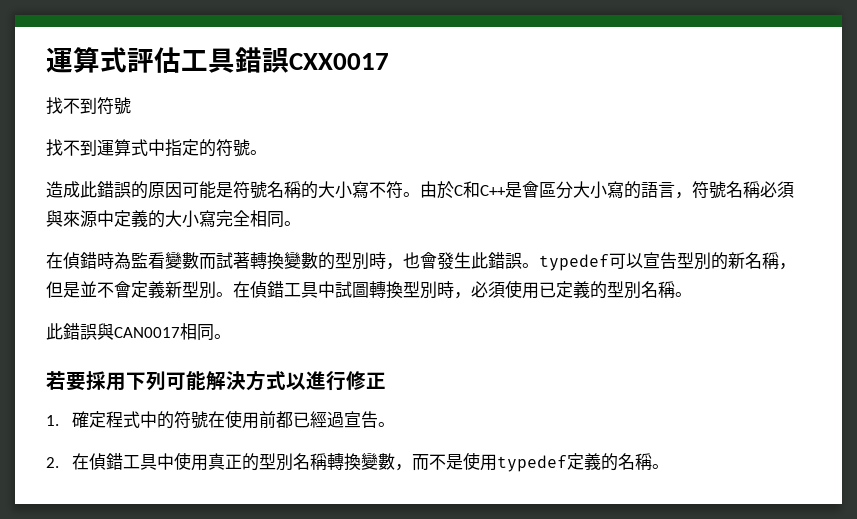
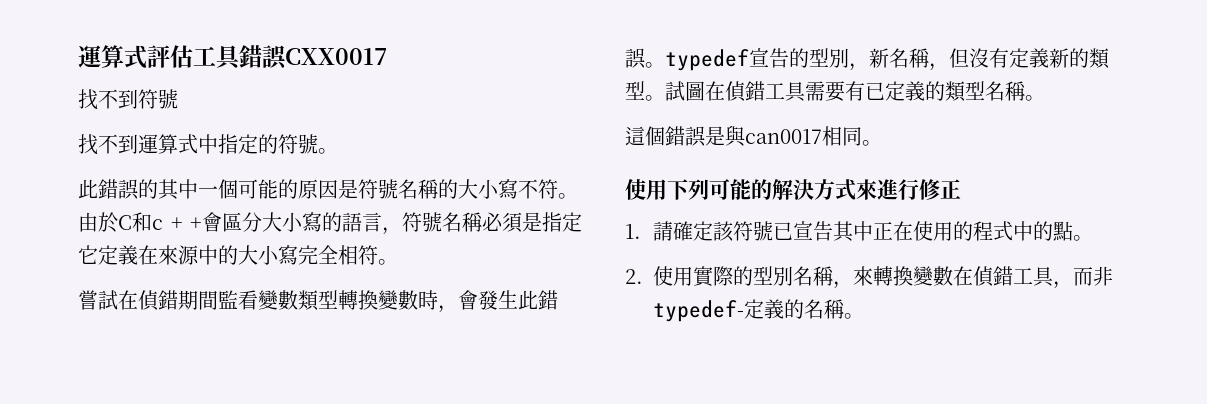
[46,181,80,198] 造成 -> (338, 151) none
[148,181,216,199] 原因可能 -> [158,179,338,200] 其中一個可能的原因
[480,182,522,198] C++是 -> [152,217,202,230] c + +
[46,210,148,228] 與來源中定義 -> [522,212,582,232] [78,245,218,265] 是指定它定義在來源中
[267,211,301,228] [46,252,131,270] 同。 // 在偵錯時為 -> [358,245,398,265] [78,290,218,311] 符。 // 嘗試在偵錯期間
[199,251,420,270] 而試著轉換變數的型別時，也 -> [298,290,458,313] 類型轉換變數時，
[609,252,796,270] [46,280,539,299] 可以宣告型別的新名稱，但是並不會定義新型別。在偵錯工具中試圖轉換型別時，必須使用 -> [749,48,1110,71] [625,81,865,102] 宣告的型別，新名稱，但沒有定義新的類型。試圖在偵錯工具需要有
[607,281,641,299] 型別 -> [945,81,985,102] 類型
[46,323,231,341] [46,371,106,391] 此錯誤與CAN0017相同。 // 若要採 -> [625,125,882,147] [625,179,646,200] 這個錯誤是與can0017相同。 // 使
(206, 380) none -> [751,179,772,200] 的
[286,372,306,390] 以 -> [856,179,877,200] 來
[71,410,395,429] [46,452,567,472] 確定程式中的符號在使用前都已經過宣告。 // 2.在偵錯工具中使用真正的型別名稱轉換變數，而不是使用typedef -> [652,221,1093,242] [625,266,1113,289] [653,300,744,322] 請確定該符號已宣告其中正在使用的程式中的點。 // 2.使用實際的型別名稱，來轉換變數在偵錯工具，而非typedef-

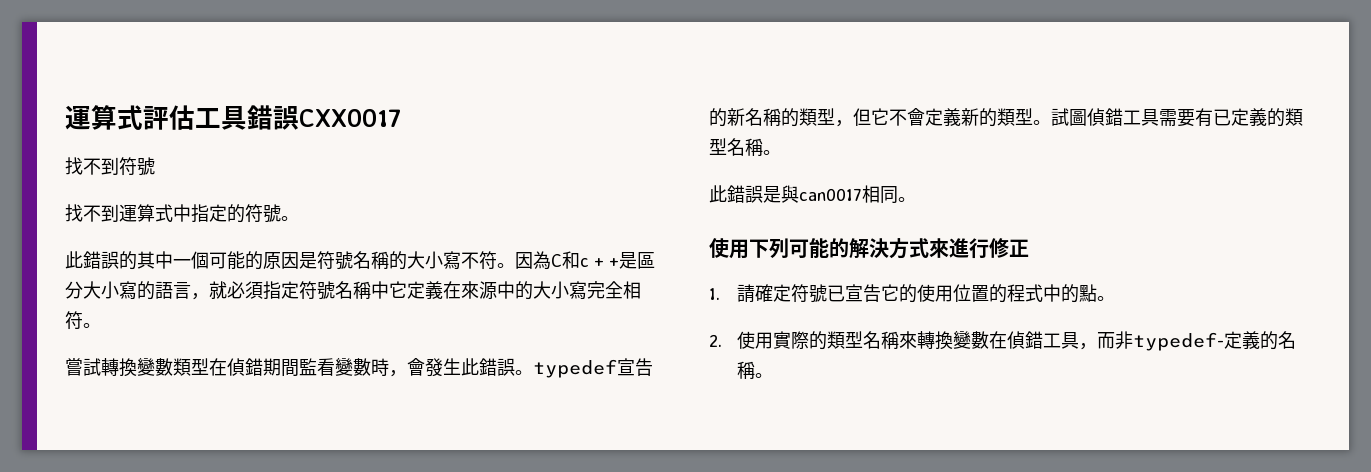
[78,212,118,233] 由於 -> [515,251,551,270] 因為
[202,212,222,232] 會 -> [619,252,637,269] 是
[402,212,582,233] 符號名稱必須是指定 -> [209,281,389,300] 就必須指定符號名稱中
(118, 300) none -> [101,357,209,377] 轉換變數類型
[298,290,418,311] 類型轉換變數 -> (371, 367) none
[809,48,1009,71] 型別，新名稱，但沒有 -> [727,108,925,127] 新名稱的類型，但它不會
[705,81,725,101] 在 -> (1087, 117) none
[625,126,665,146] 這個 -> [709,185,727,203] 此
[712,221,734,242] 該 -> (791, 293) none
[832,221,953,242] 其中正在使用 -> [880,284,989,303] 它的使用位置
[753,266,853,289] 型別名稱， -> [826,331,899,349] 類型名稱

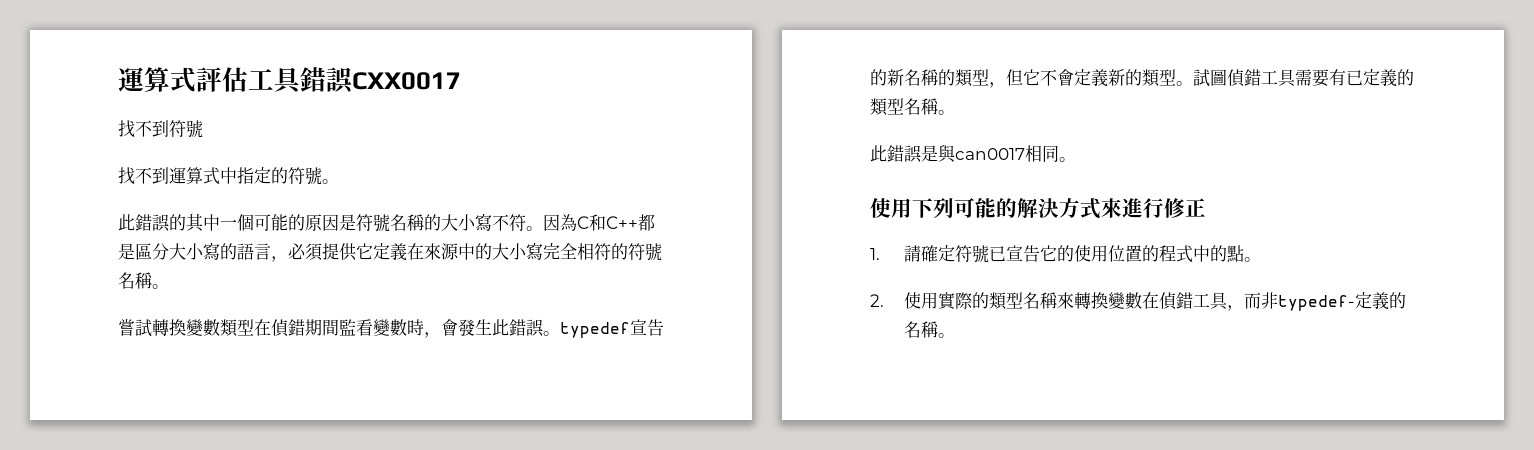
[580,258,619,267] c + + -> [606,214,655,231] C++都
[209,281,389,300] 就必須指定符號名稱中 -> [288,243,357,261] 必須提供
(83, 320) none -> [611,243,662,261] [118,272,153,289] 的符號名稱

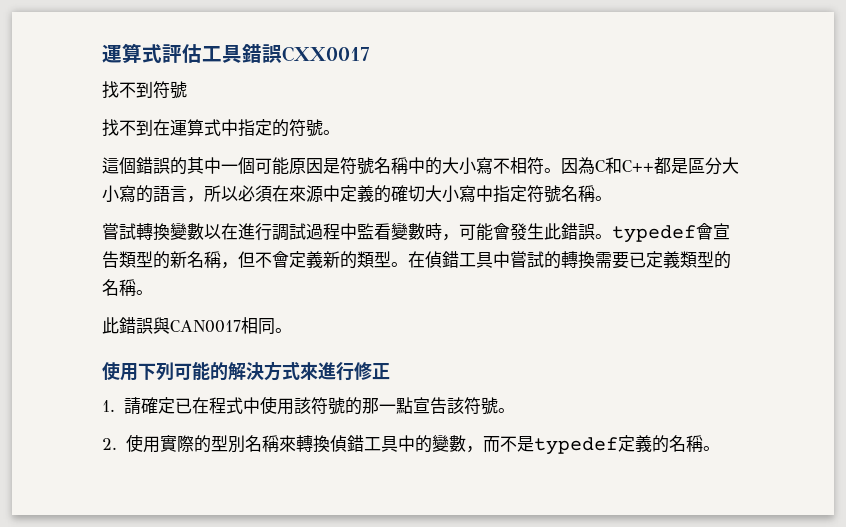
(169, 175) none -> [153,119,170,136] 在
[118,214,135,231] 此 -> [102,157,136,174] 這個
[288,214,305,231] 的 -> (289, 166) none
(425, 222) none -> [408,157,425,174] 中
(509, 222) none -> [510,157,527,174] 相
[288,242,628,261] 必須提供它定義在來源中的大小寫完全相符的 -> [204,185,527,203] 所以必須在來源中定義的確切大小寫中指定
[220,319,339,337] 類型在偵錯期間 -> [204,223,357,241] 以在進行調試過程中
(441, 335) none -> [459,223,493,241] 可能
[630,319,664,336] [870,69,1040,88] 宣告的新名稱的類型，但它 -> [696,223,730,240] [102,251,255,269] 會宣告類型的新名稱，但
[1193,69,1414,87] [870,98,904,116] 試圖偵錯工具需要有已定義的類型 -> [408,251,731,269] 在偵錯工具中嘗試的轉換需要已定義類型的
[921,145,1025,163] 是與can0017 -> [153,317,241,334] 與CAN0017
[954,245,1244,263] 符號已宣告它的使用位置的程式中的點 -> [175,396,499,415] 已在程式中使用該符號的那一點宣告該符號
[988,292,1023,310] 類型 -> [210,435,245,453] 型別
[1107,292,1355,311] 變數在偵錯工具，而非typedef- -> [329,434,618,455] 偵錯工具中的變數，而不是typedef

